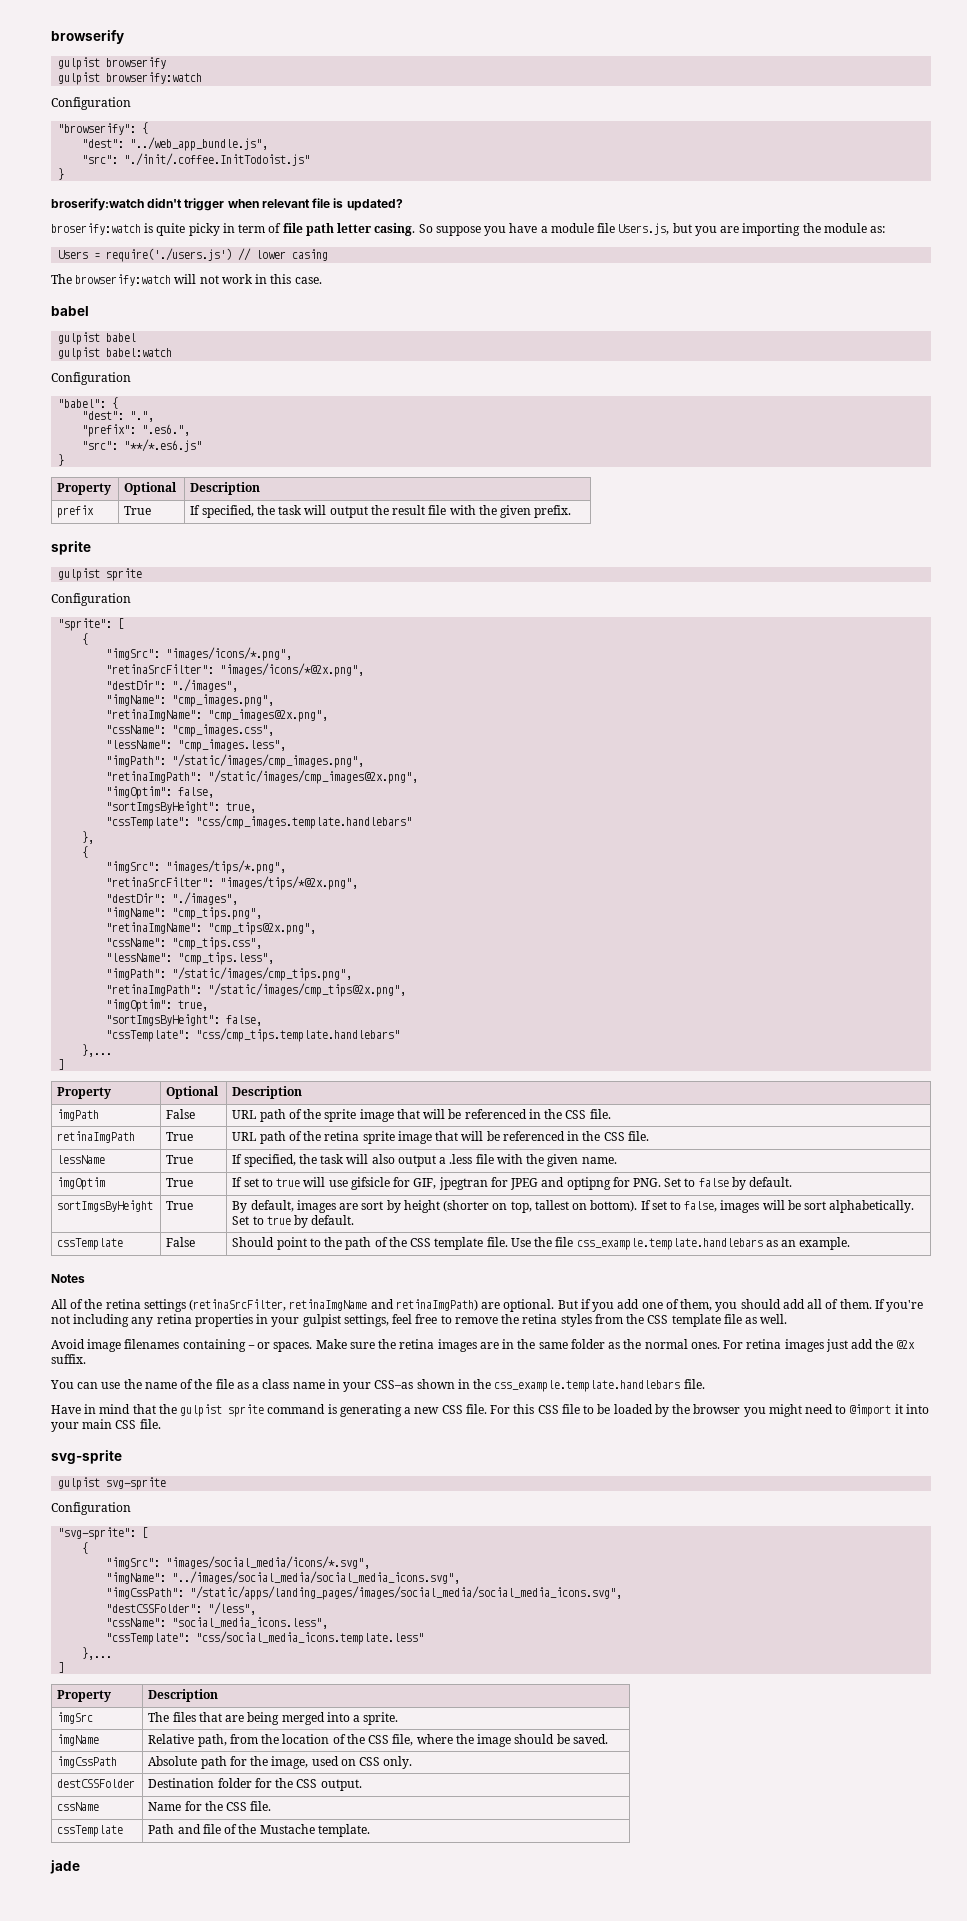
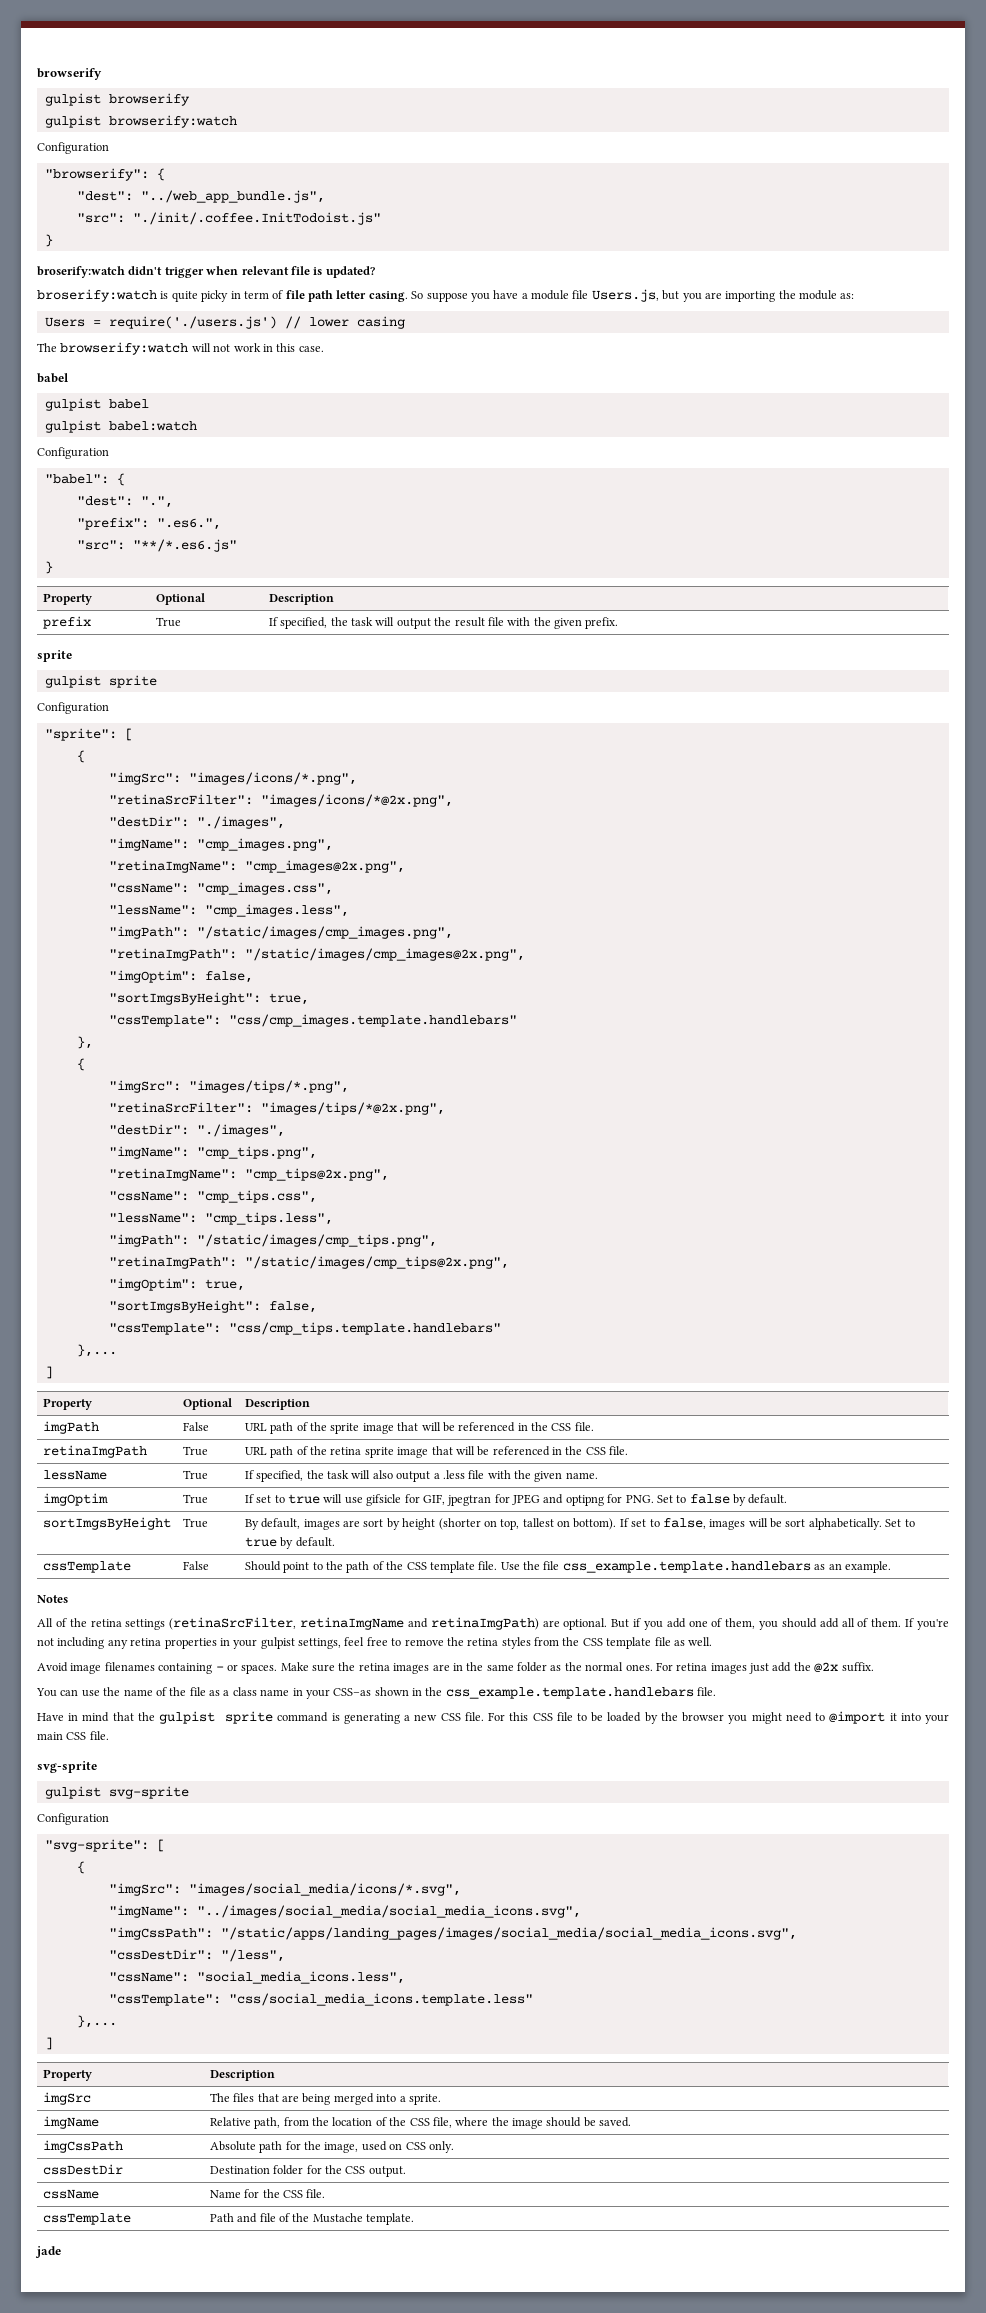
[106,1604,203,1613] "destCSSFolder": -> [108,1949,213,1960] "cssDestDir":
[57,1779,136,1788] destCSSFolder -> [42,2164,123,2175] cssDestDir

